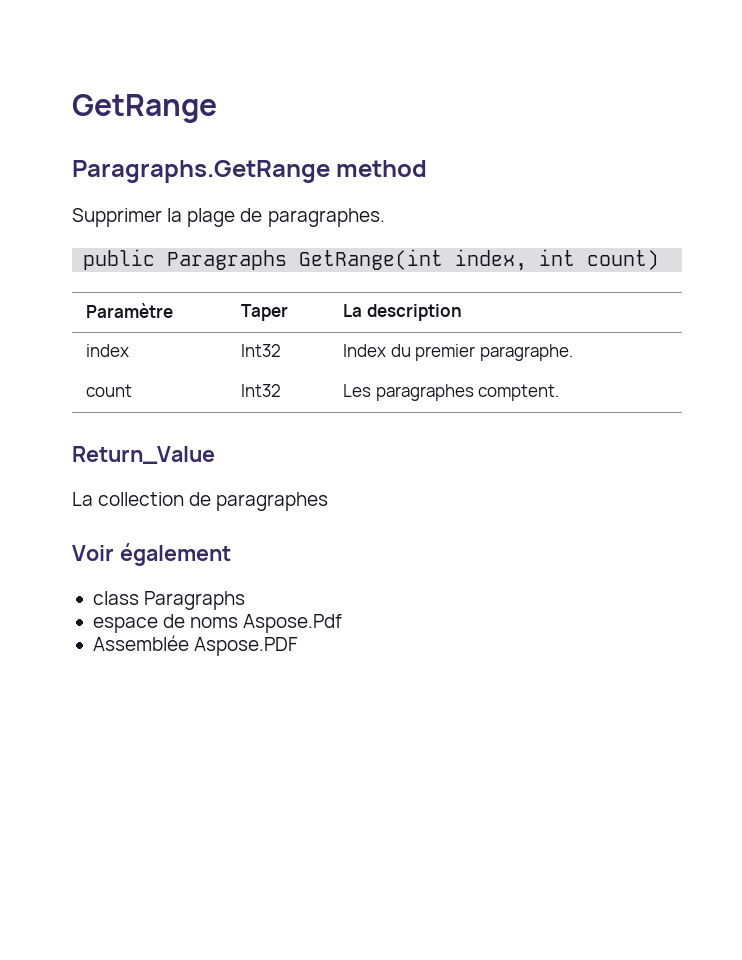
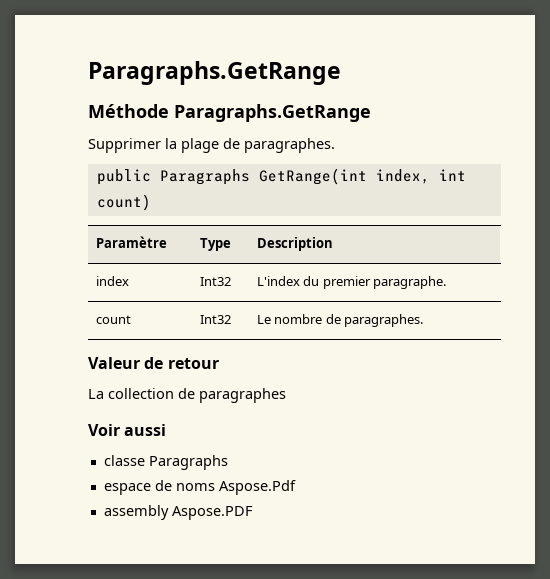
[72,94,217,123] [72,160,428,183] GetRange // Paragraphs.GetRange method -> [88,61,341,85] [88,104,371,122] Paragraphs.GetRange // Méthode Paragraphs.GetRange
[241,304,289,321] [343,304,462,321] Taper | La description -> [199,238,231,251] [256,237,333,251] Type | Description
[343,344,387,357] Index -> [256,276,300,286] L'index
[343,384,560,401] [72,446,215,464] Les paragraphes comptent. // Return_Value -> [256,314,424,327] [88,357,219,369] Le nombre de paragraphes. // Valeur de retour
[119,543,231,566] [92,591,139,605] également // class -> [124,424,167,436] [103,455,145,466] aussi // classe
[92,635,189,651] Assemblée -> [103,505,169,520] assembly

